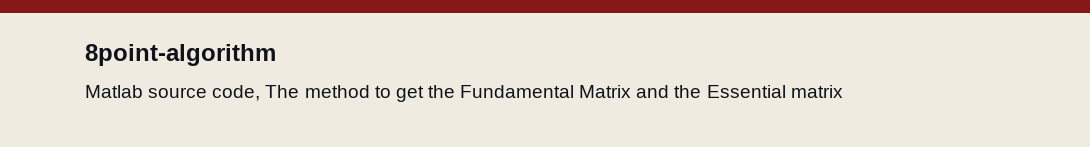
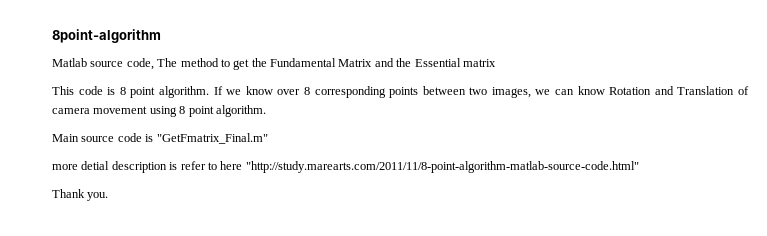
(843, 91) none -> [52,86,749,98] [52,105,266,117] [52,133,268,144] [52,161,639,173] [52,189,109,201] // This code is 8 point algorithm. If we know over 8 corresponding points between two images, we can know Rotation and Translation of camera movement using 8 point algorithm. // Main source code is "GetFmatrix_Final.m" // more detial description is refer to here "http://study.marearts.com/2011/11/8-point-algorithm-matlab-source-code.html" // Thank you.

